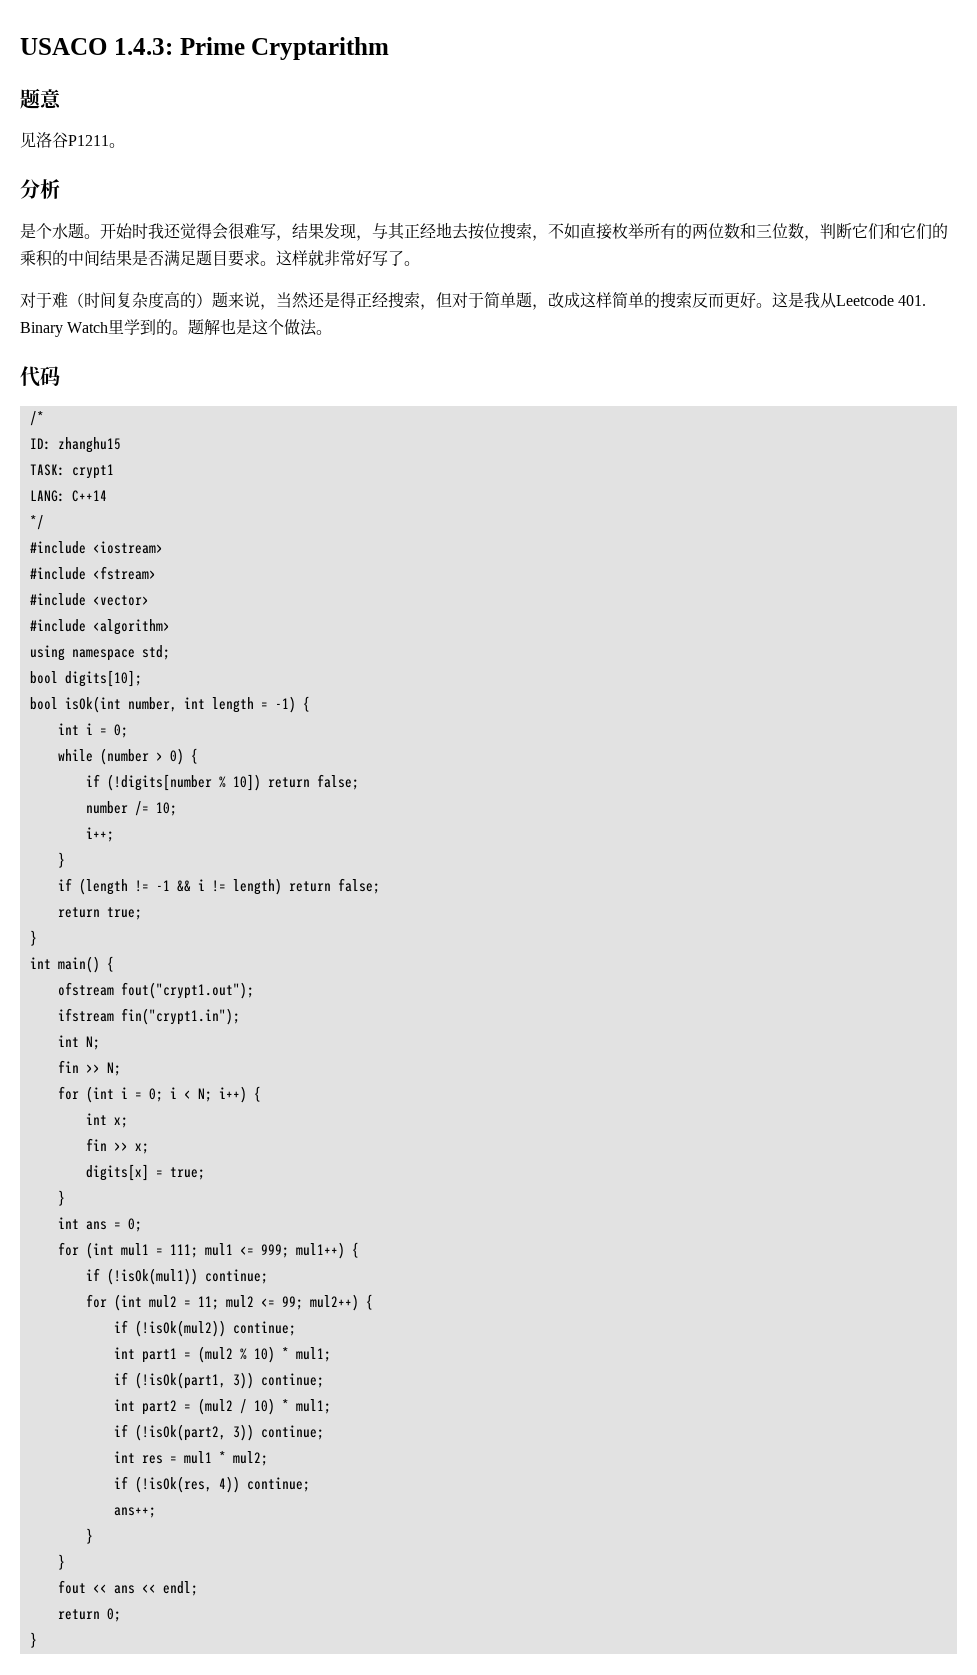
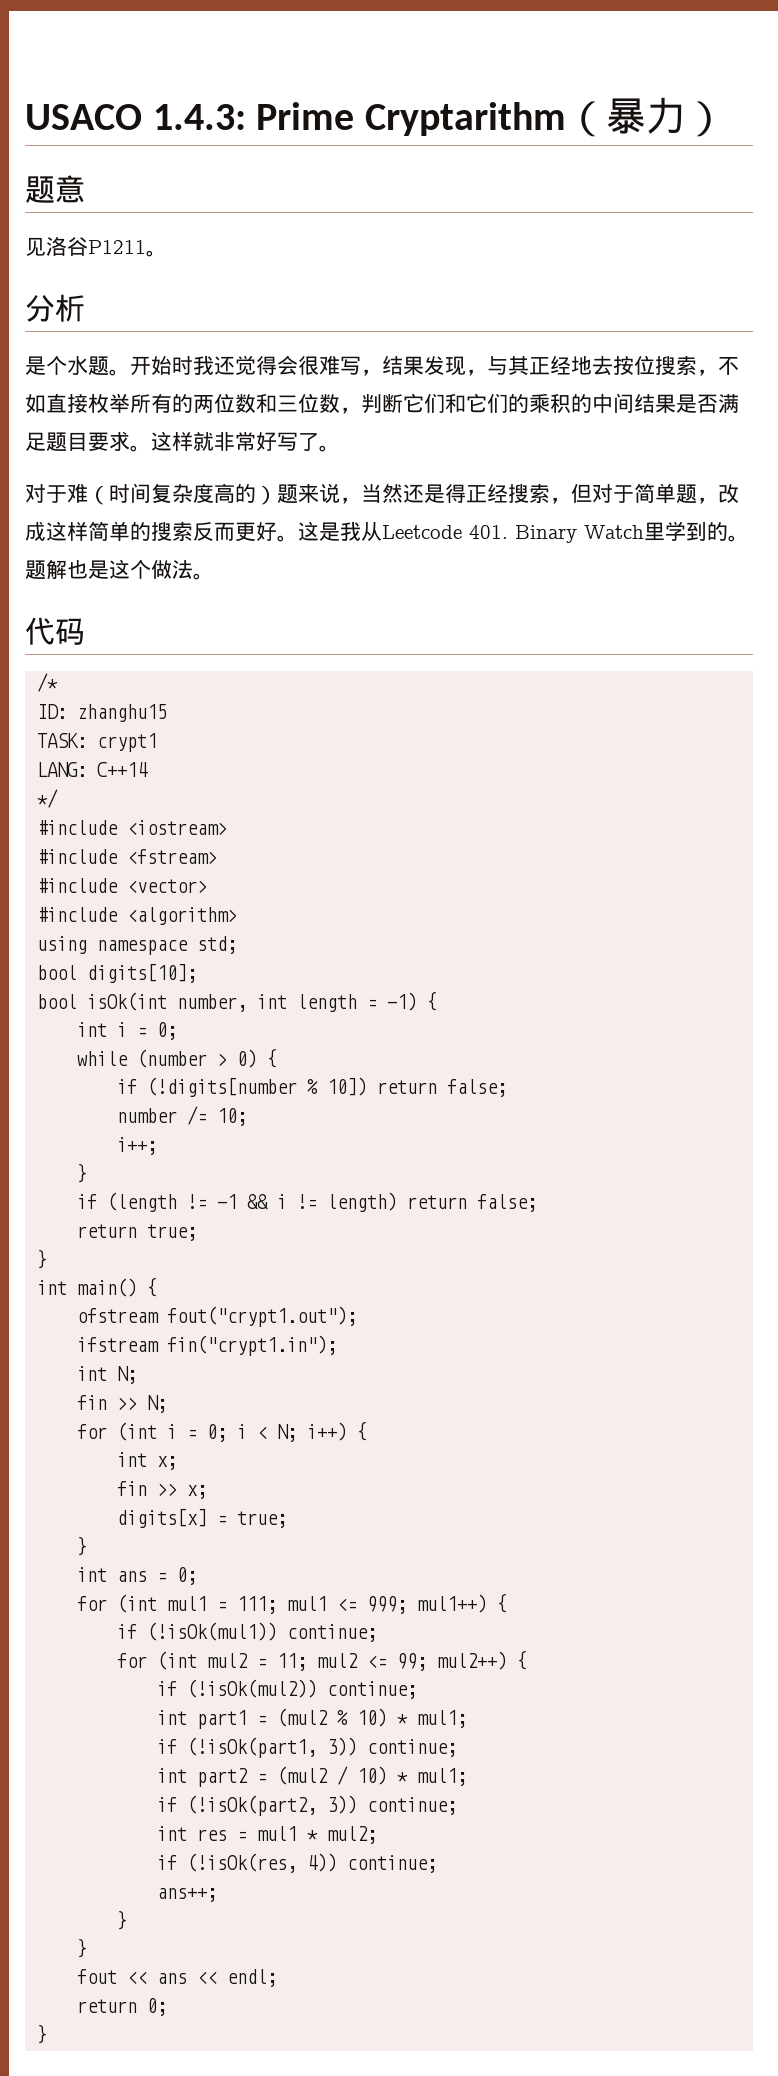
(390, 48) none -> [565,97,726,137] （暴力）

